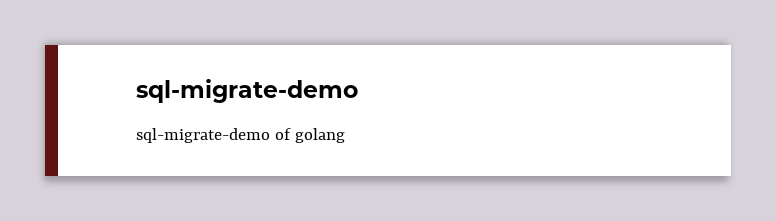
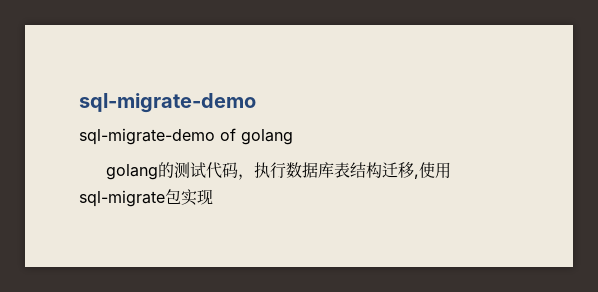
(345, 135) none -> [105,162,451,180] [79,189,213,207] // golang的测试代码，执行数据库表结构迁移,使用sql-migrate包实现

